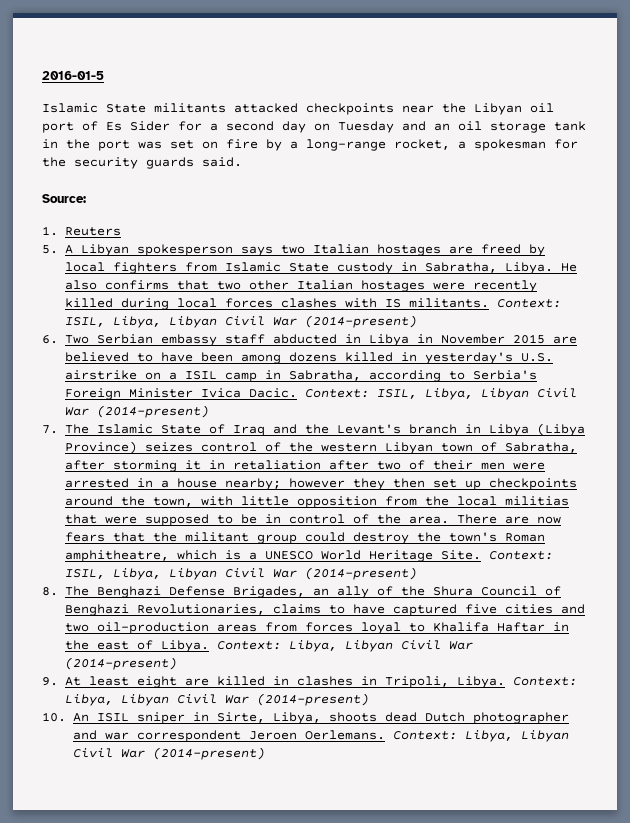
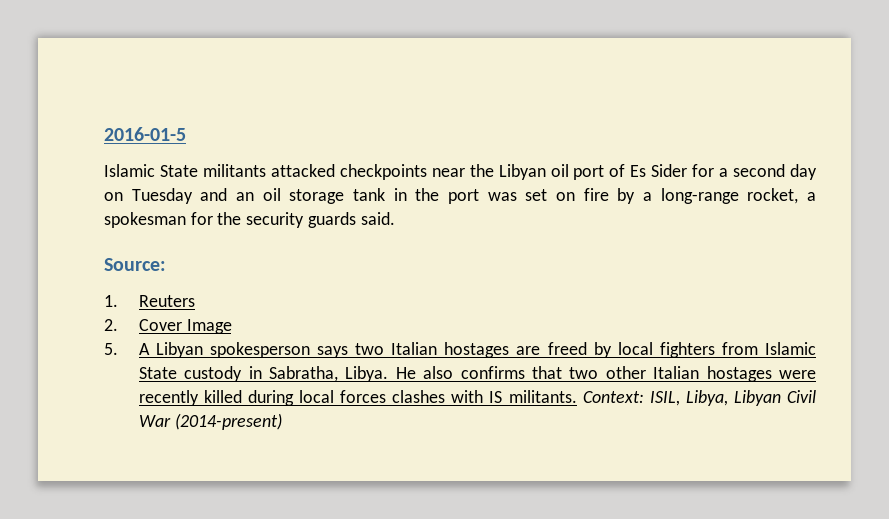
(121, 231) none -> [104,319,232,334] // 2. Cover Image
[42,334,577,346] [64,352,553,364] [64,370,537,382] [64,388,577,400] [64,405,209,418] [42,423,585,436] [64,441,577,454] [64,460,545,472] [64,478,577,490] [64,496,569,508] [64,514,561,526] [64,532,545,544] [64,550,553,562] [64,567,417,580] [42,586,561,598] [64,604,585,616] [64,622,569,634] [64,640,473,652] [64,657,177,670] [42,676,577,688] [64,693,369,706] [42,712,569,724] [72,730,569,742] [72,747,265,760] // 6. Two Serbian embassy staff abducted in Libya in November 2015 are believed to have been among dozens killed in yesterday's U.S. airstrike on a ISIL camp in Sabratha, according to Serbia's Foreign Minister Ivica Dacic. Context: ISIL, Libya, Libyan Civil War (2014-present) // 7. The Islamic State of Iraq and the Levant's branch in Libya (Libya Province) seizes control of the western Libyan town of Sabratha, after storming it in retaliation after two of their men were arrested in a house nearby; however they then set up checkpoints around the town, with little opposition from the local militias that were supposed to be in control of the area. There are now fears that the militant group could destroy the town's Roman amphitheatre, which is a UNESCO World Heritage Site. Context: ISIL, Libya, Libyan Civil War (2014-present) // 8. The Benghazi Defense Brigades, an ally of the Shura Council of Benghazi Revolutionaries, claims to have captured five cities and two oil-production areas from forces loyal to Khalifa Haftar in the east of Libya. Context: Libya, Libyan Civil War (2014-present) // 9. At least eight are killed in clashes in Tripoli, Libya. Context: Libya, Libyan Civil War (2014-present) // 10. An ISIL sniper in Sirte, Libya, shoots dead Dutch photographer and war correspondent Jeroen Oerlemans. Context: Libya, Libyan Civil War (2014-present) -> (282, 421) none

